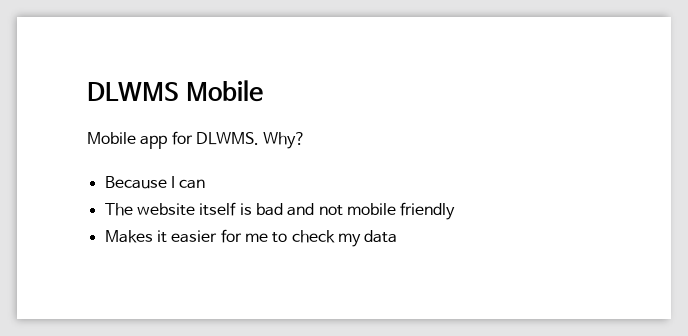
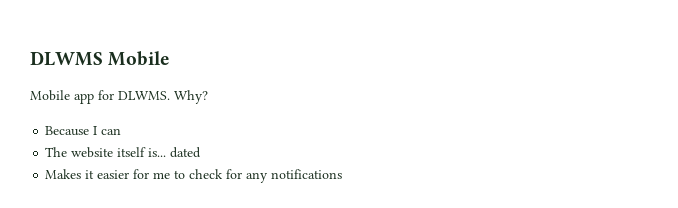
[239,202,456,220] is bad and not mobile friendly -> [148,147,202,158] is... dated
[337,230,398,247] my data -> [226,169,343,183] for any notifications

